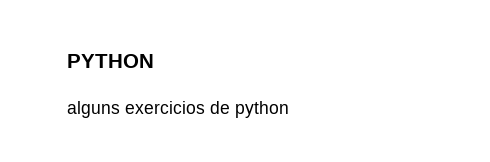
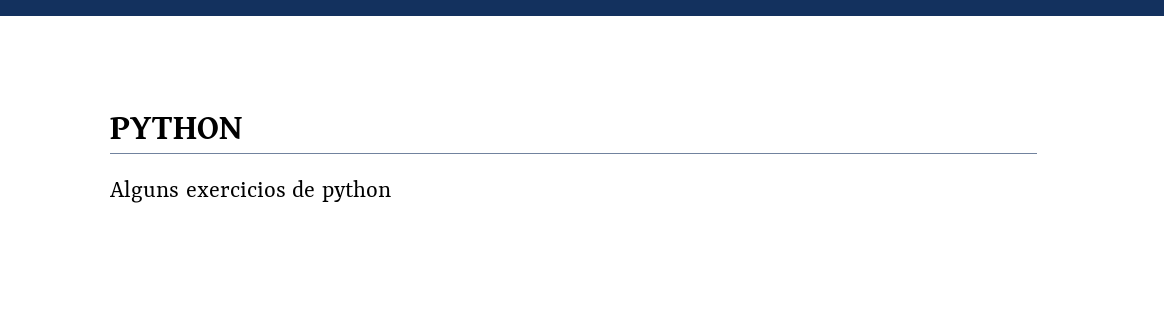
[67,101,120,118] alguns -> [110,180,179,203] Alguns

